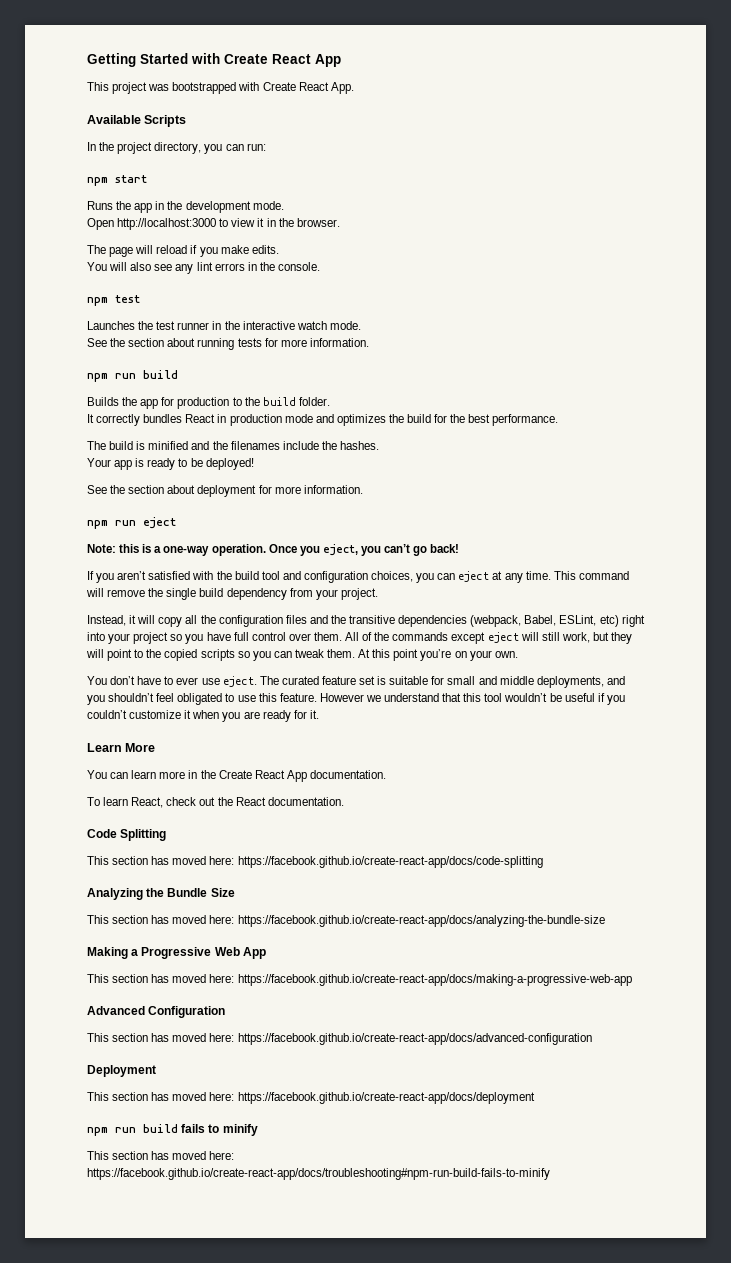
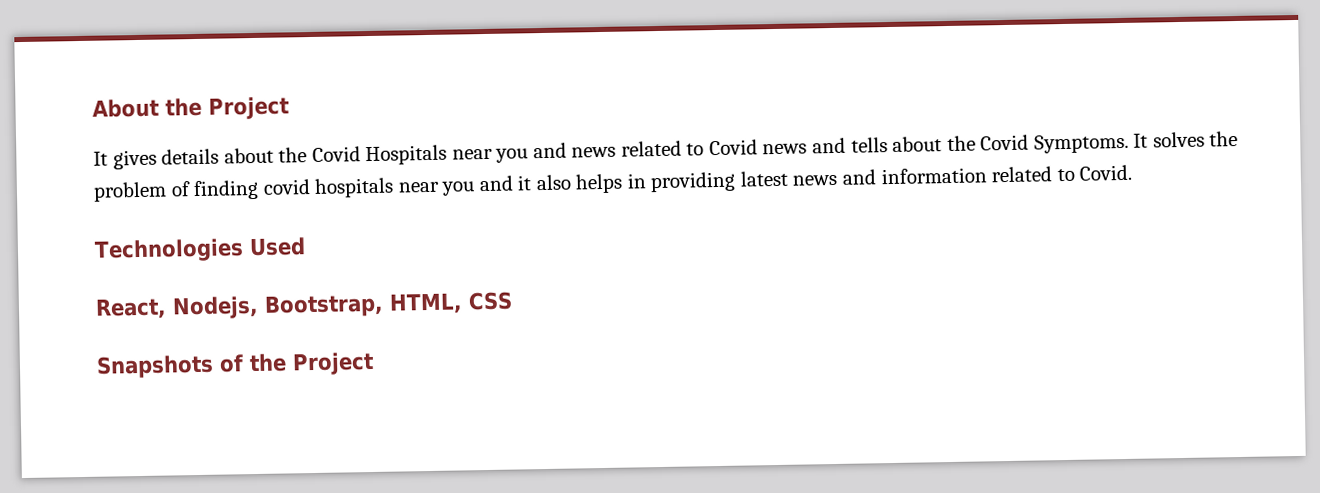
[87,53,341,67] [87,82,354,94] [87,115,187,127] [87,142,266,154] [87,175,147,186] [87,201,284,213] [87,218,340,230] [87,245,279,257] [87,262,320,274] [87,295,140,306] [87,321,361,330] [87,338,369,350] [87,370,178,382] [87,397,330,409] [87,414,559,426] [87,441,379,450] [87,458,254,470] [87,485,363,497] [87,517,176,529] [87,544,460,556] [87,571,629,583] [86,588,378,600] [87,615,645,627] [87,632,633,644] [86,649,518,661] [87,676,625,688] [87,693,625,705] [87,710,319,722] [87,743,156,752] [87,770,386,782] [87,797,344,808] [87,829,167,841] [87,856,543,868] [87,888,235,900] [87,915,605,927] [87,947,266,959] [87,974,632,986] [87,1006,226,1018] [87,1033,592,1045] [87,1065,156,1077] [87,1092,535,1104] [87,1124,258,1136] [87,1151,235,1160] [87,1168,550,1180] Getting Started with Create React App // This project was bootstrapped with Create React App. // Available Scripts // In the project directory, you can run: // npm start // Runs the app in the development mode. // Open http://localhost:3000 to view it in the browser. // The page will reload if you make edits. // You will also see any lint errors in the console. // npm test // Launches the test runner in the interactive watch mode. // See the section about running tests for more information. // npm run build // Builds the app for production to the build folder. // It correctly bundles React in production mode and optimizes the build for the best performance. // The build is minified and the filenames include the hashes. // Your app is ready to be deployed! // See the section about deployment for more information. // npm run eject // Note: this is a one-way operation. Once you eject, you can’t go back! // If you aren’t satisfied with the build tool and configuration choices, you can eject at any time. This command will remove the single build dependency from your project. // Instead, it will copy all the configuration files and the transitive dependencies (webpack, Babel, ESLint, etc) right into your project so you have full control over them. All of the commands except eject will still work, but they will point to the copied scripts so you can tweak them. At this point you’re on your own. // You don’t have to ever use eject. The curated feature set is suitable for small and middle deployments, and you shouldn’t feel obligated to use this feature. However we understand that this tool wouldn’t be useful if you couldn’t customize it when you are ready for it. // Learn More // You can learn more in the Create React App documentation. // To learn React, check out the React documentation. // Code Splitting // This section has moved here: https://facebook.github.io/create-react-app/docs/code-splitting // Analyzing the Bundle Size // This section has moved here: https://facebook.github.io/create-react-app/docs/analyzing-the-bundle-size // Making a Progressive Web App // This section has moved here: https://facebook.github.io/create-react-app/docs/making-a-progressive-web-app // Advanced Configuration // This section has moved here: https://facebook.github.io/create-react-app/docs/advanced-configuration // Deployment // This section has moved here: https://facebook.github.io/create-react-app/docs/deployment // npm run build fails to minify // This section has moved here: https://facebook.github.io/create-react-app/docs/troubleshooting#npm-run-build-fails-to-minify -> [92,96,290,120] [93,130,1239,170] [93,164,1133,202] [94,237,306,263] [95,291,513,320] [96,351,375,379] About the Project // It gives details about the Covid Hospitals near you and news related to Covid news and tells about the Covid Symptoms. It solves the problem of finding covid hospitals near you and it also helps in providing latest news and information related to Covid. // Technologies Used // React, Nodejs, Bootstrap, HTML, CSS // Snapshots of the Project

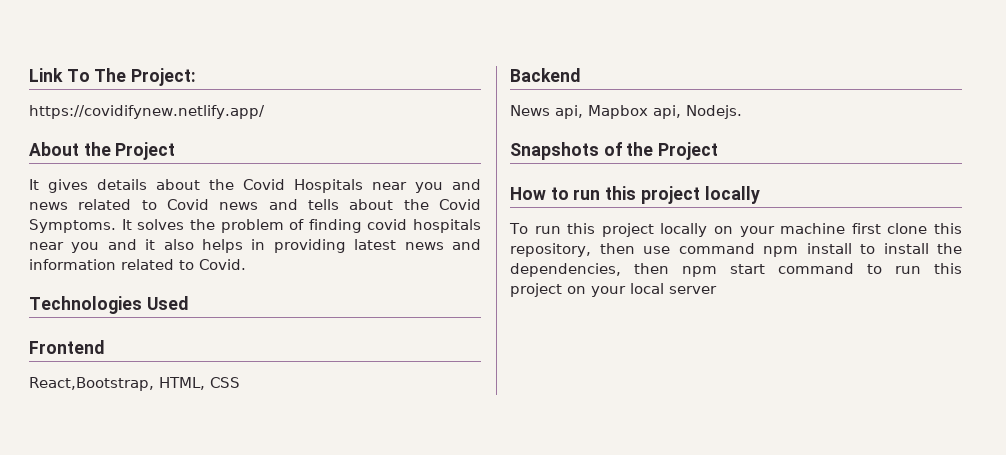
(92, 108) none -> [29,68,197,86] [29,105,265,119] Link To The Project: // https://covidifynew.netlify.app/ //
[95,293,384,320] React, Nodejs, Bootstrap, -> [29,340,104,354] [29,377,154,391] Frontend // React,Bootstrap,
[96,351,375,379] Snapshots of the Project -> [510,68,580,82] [510,105,742,119] [510,142,719,160] [510,186,760,204] [509,223,962,237] [510,243,962,257] [510,263,962,277] [510,283,717,297] Backend // News api, Mapbox api, Nodejs. // Snapshots of the Project // How to run this project locally // To run this project locally on your machine first clone this repository, then use command npm install to install the dependencies, then npm start command to run this project on your local server

